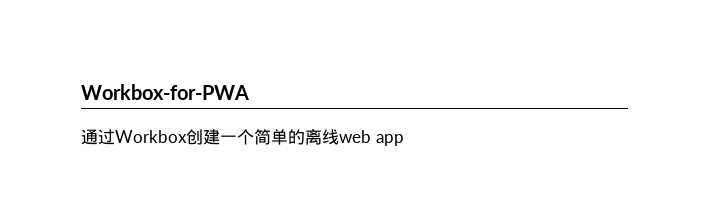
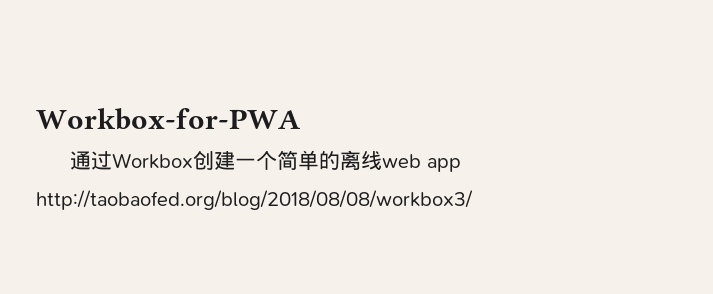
(404, 140) none -> [36,190,473,210] // http://taobaofed.org/blog/2018/08/08/workbox3/

